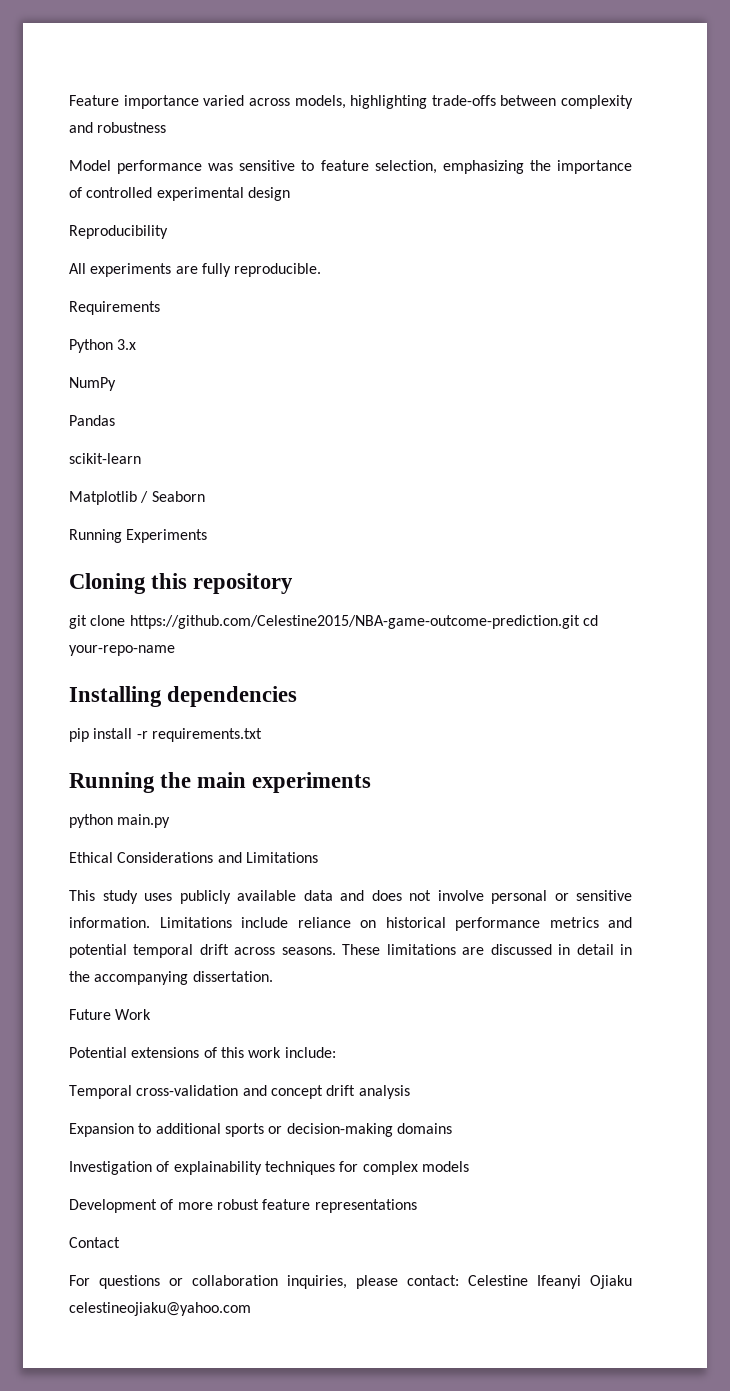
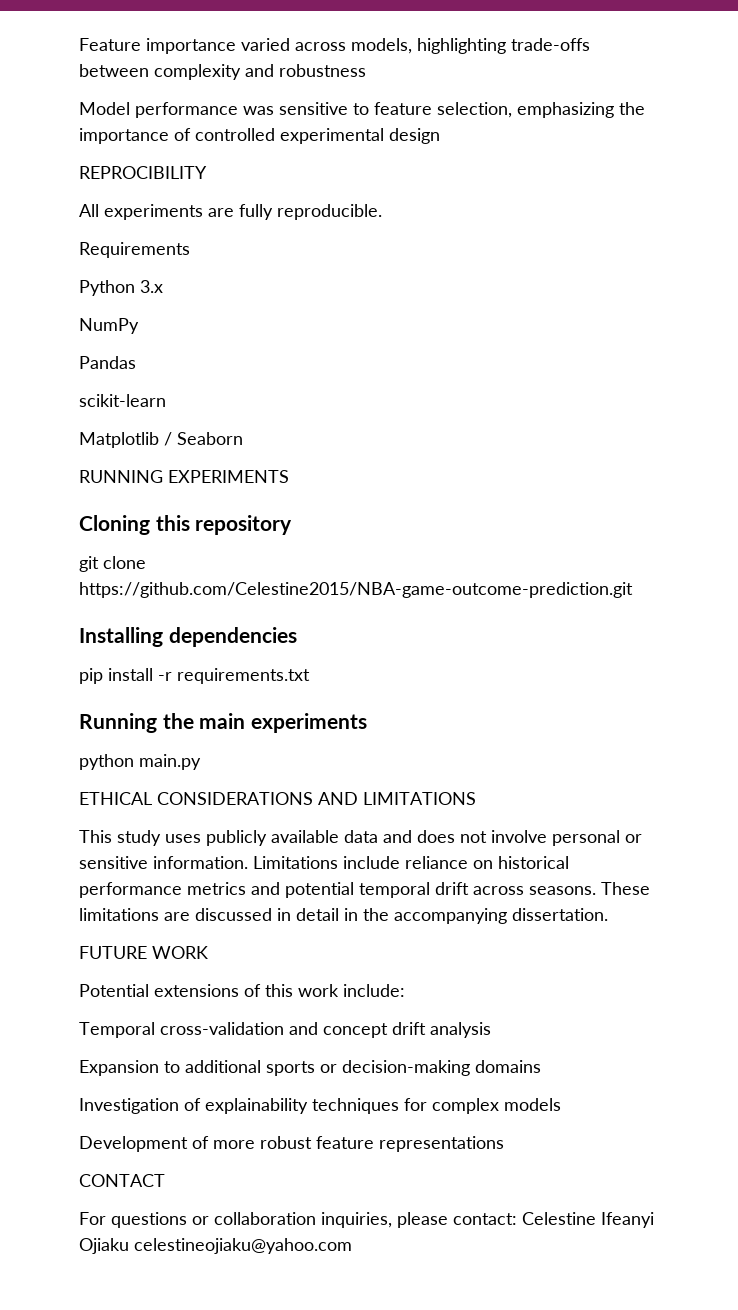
[69,225,168,239] Reproducibility -> [79,166,207,179] REPROCIBILITY
[69,529,208,543] Running Experiments -> [79,470,289,483] RUNNING EXPERIMENTS
[582,615,598,626] [69,645,175,656] cd your-repo-name -> (633, 590) none
[69,852,318,863] Ethical Considerations and Limitations -> [79,792,476,805] ETHICAL CONSIDERATIONS AND LIMITATIONS
[69,1009,152,1020] Future Work -> [79,946,208,959] FUTURE WORK
[69,1237,120,1248] Contact -> [79,1174,165,1187] CONTACT

